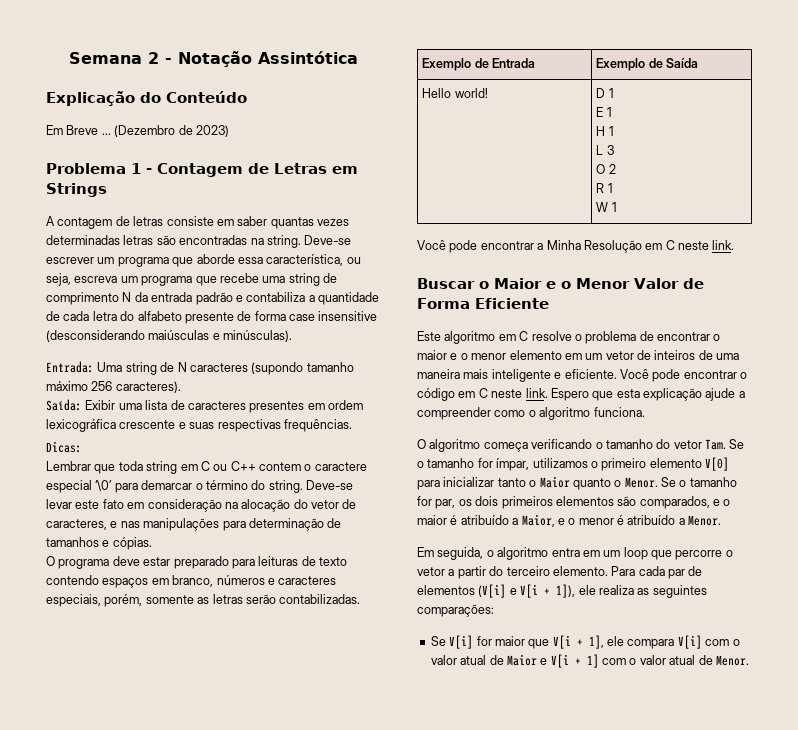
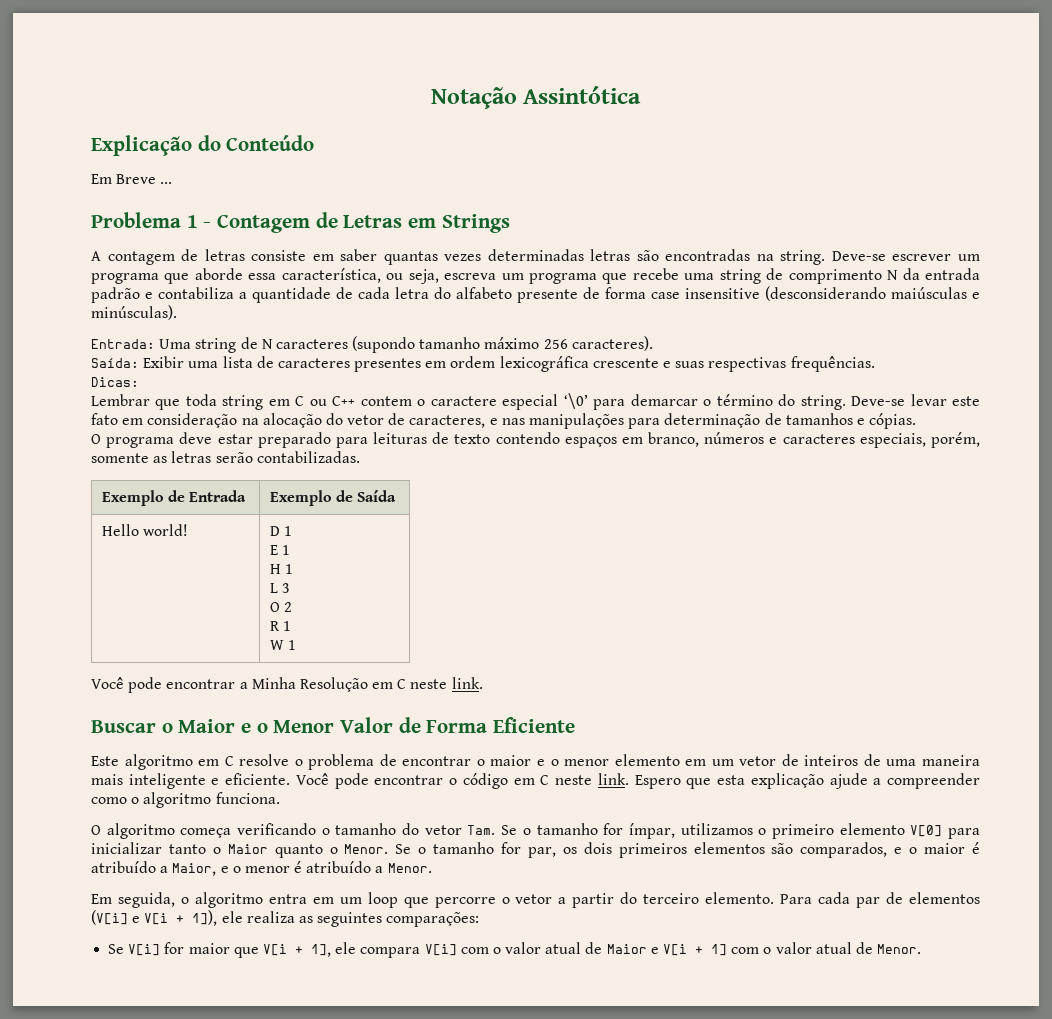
[69,52,172,64] Semana 2 - -> (430, 98) none
[114,125,229,137] (Dezembro de 2023) -> (173, 183) none

